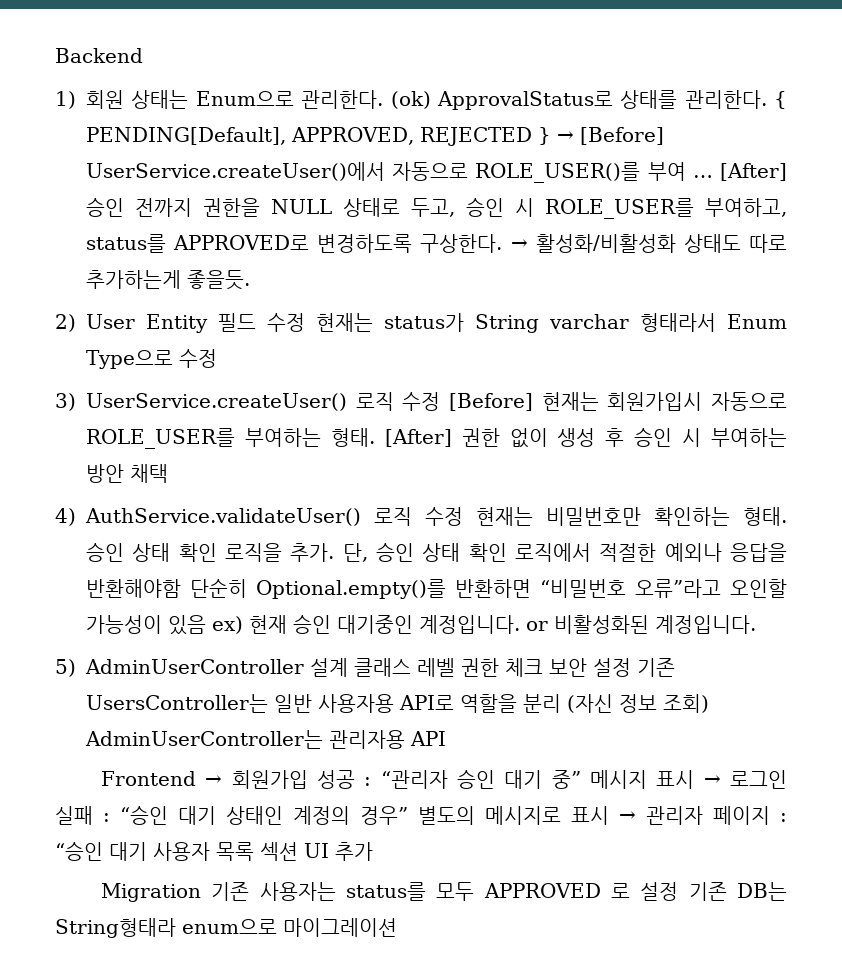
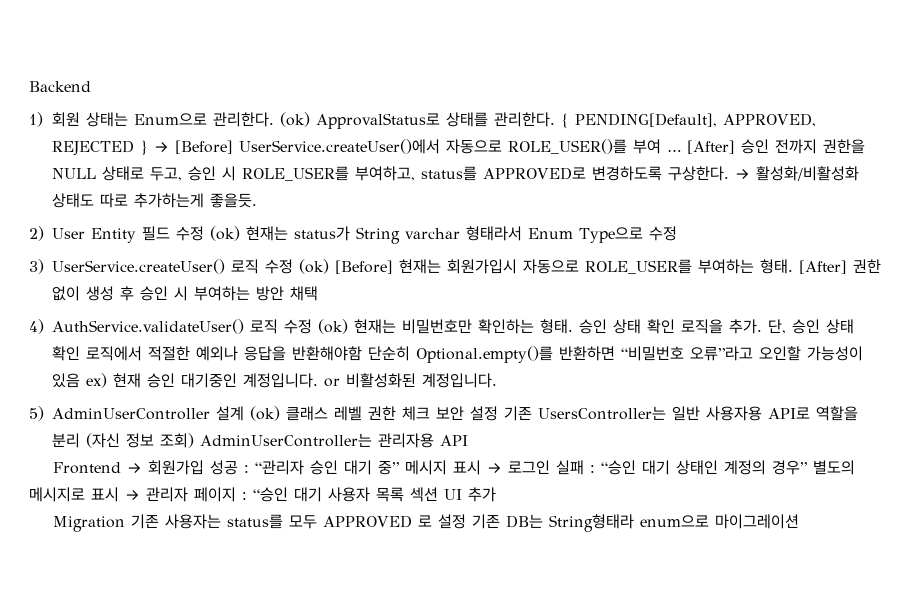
(305, 322) none -> [210,226,241,241] (ok)
(441, 401) none -> [299,259,330,274] (ok)
(463, 516) none -> [318,319,349,334] (ok)
(348, 667) none -> [250,406,281,421] (ok)

